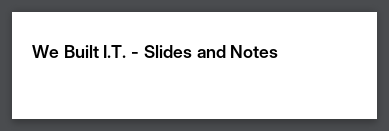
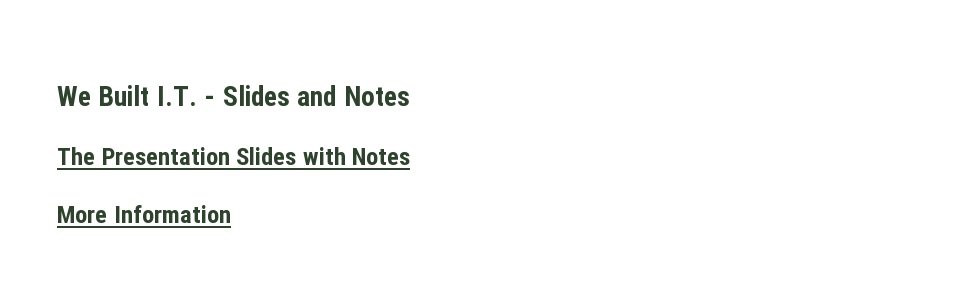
(279, 51) none -> [57,147,411,165] [57,205,231,223] // The Presentation Slides with Notes // More Information

